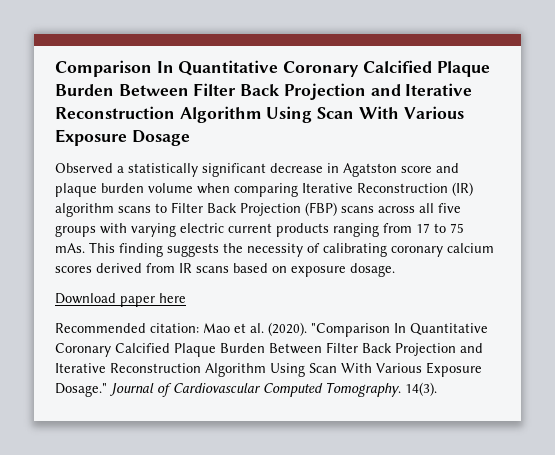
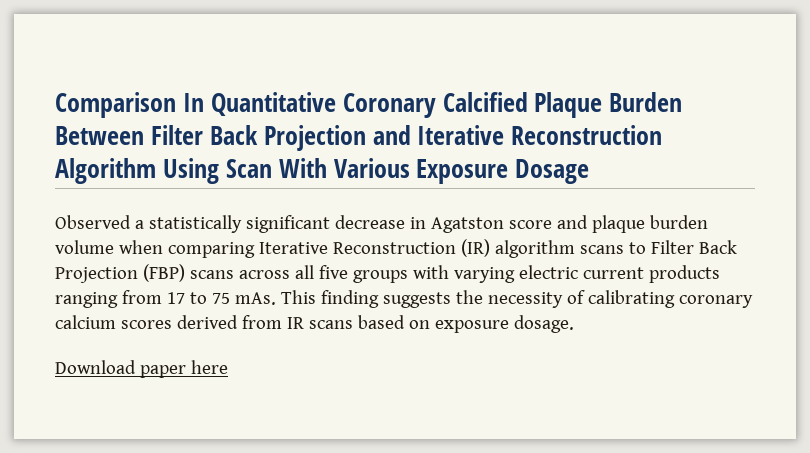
[55,322,488,337] [55,342,483,357] [55,362,482,377] [55,382,437,397] // Recommended citation: Mao et al. (2020). "Comparison In Quantitative Coronary Calcified Plaque Burden Between Filter Back Projection and Iterative Reconstruction Algorithm Using Scan With Various Exposure Dosage." Journal of Cardiovascular Computed Tomography. 14(3). -> (228, 367) none

